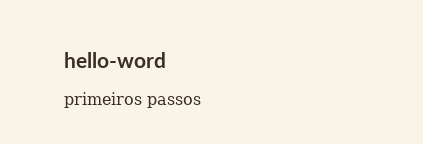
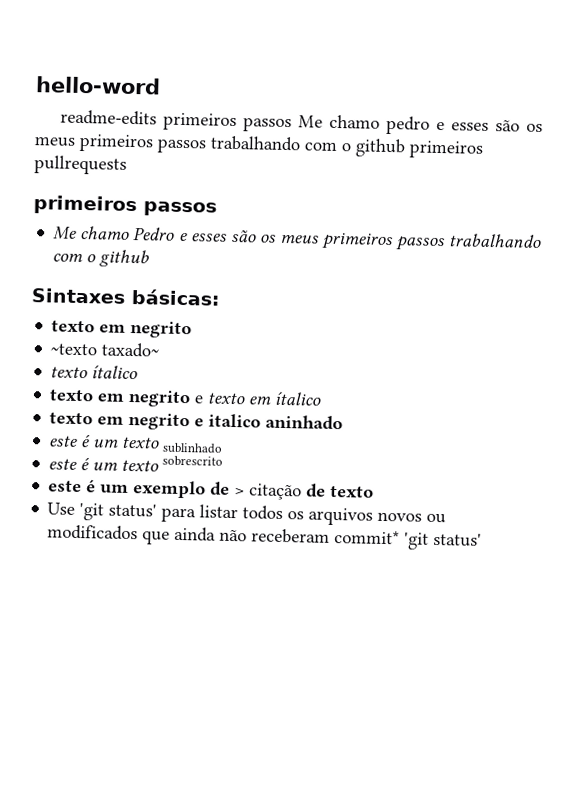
[64,92,201,108] primeiros passos -> [60,109,543,135] [34,133,483,159] [34,155,127,175] [33,195,217,217] [53,225,542,252] [52,249,151,268] [31,288,221,306] [51,320,193,339] [50,342,160,358] [50,365,139,380] [49,389,323,408] [49,412,344,431] [48,434,224,454] [48,455,224,472] [48,479,375,501] [47,502,447,526] [47,524,483,550] readme-edits primeiros passos Me chamo pedro e esses são os meus primeiros passos trabalhando com o github primeiros pullrequests // primeiros passos // Me chamo Pedro e esses são os meus primeiros passos trabalhando com o github // Sintaxes básicas: // texto em negrito // ~texto taxado~ // texto ítalico // texto em negrito e texto em ítalico // texto em negrito e italico aninhado // este é um texto sublinhado // este é um texto sobrescrito // este é um exemplo de > citação de texto // Use 'git status' para listar todos os arquivos novos ou modificados que ainda não receberam commit* 'git status'

